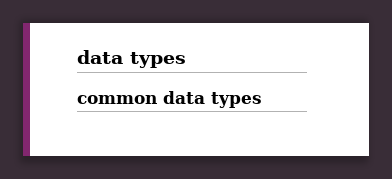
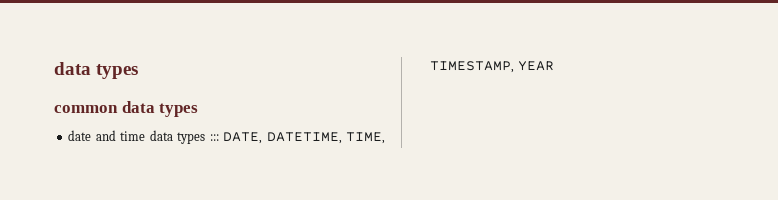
(262, 100) none -> [68,130,385,144] [430,61,554,73] // date and time data types ::: DATE, DATETIME, TIME, TIMESTAMP, YEAR

